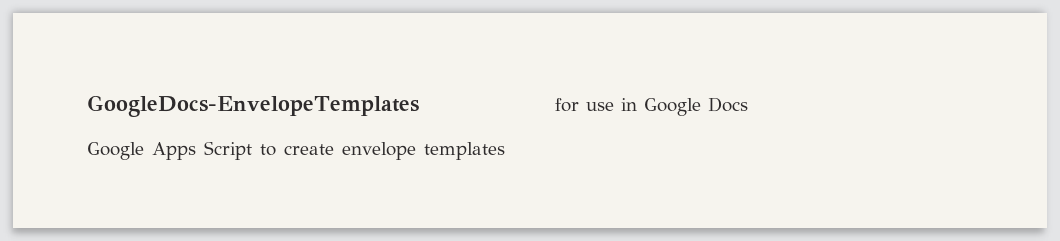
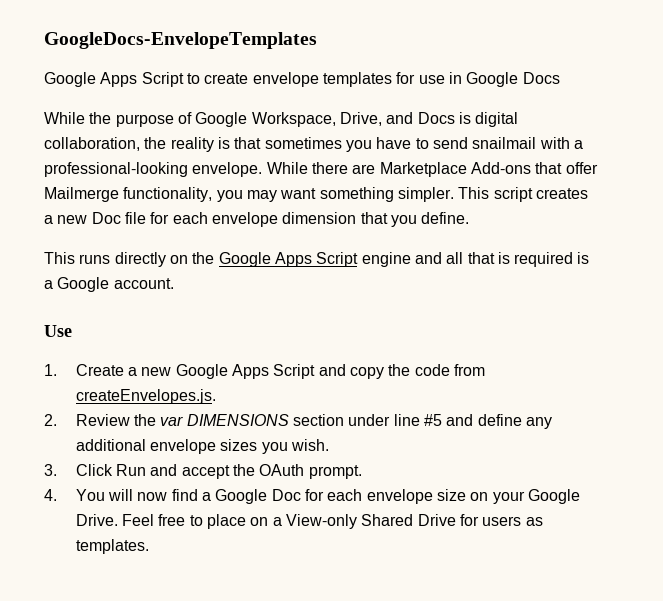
(748, 104) none -> [44,112,519,127] [44,137,583,152] [44,162,598,177] [44,187,588,202] [44,212,470,227] [44,252,590,267] [44,277,174,292] [44,325,72,337] [44,364,486,379] [75,389,216,404] [44,414,553,429] [75,439,330,454] [44,464,362,479] [44,489,581,504] [75,514,543,529] [75,539,149,554] // While the purpose of Google Workspace, Drive, and Docs is digital collaboration, the reality is that sometimes you have to send snailmail with a professional-looking envelope. While there are Marketplace Add-ons that offer Mailmerge functionality, you may want something simpler. This script creates a new Doc file for each envelope dimension that you define. // This runs directly on the Google Apps Script engine and all that is required is a Google account. // Use // 1. Create a new Google Apps Script and copy the code from createEnvelopes.js. // 2. Review the var DIMENSIONS section under line #5 and define any additional envelope sizes you wish. // 3. Click Run and accept the OAuth prompt. // 4. You will now find a Google Doc for each envelope size on your Google Drive. Feel free to place on a View-only Shared Drive for users as templates.

